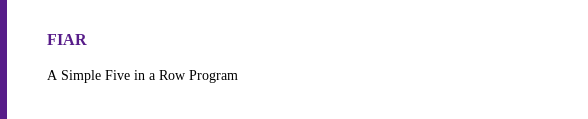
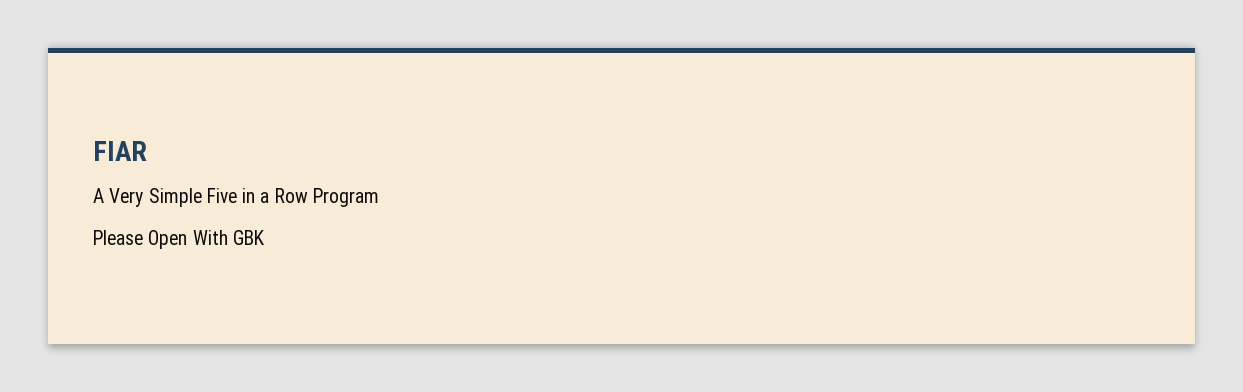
(58, 75) none -> [109,188,144,207] Very
(238, 76) none -> [93,230,265,249] // Please Open With GBK

